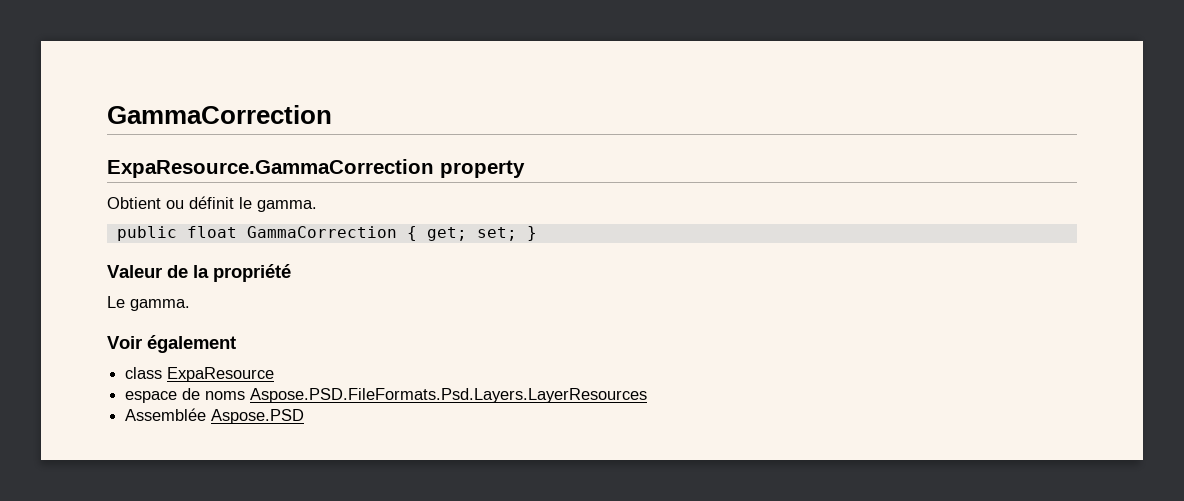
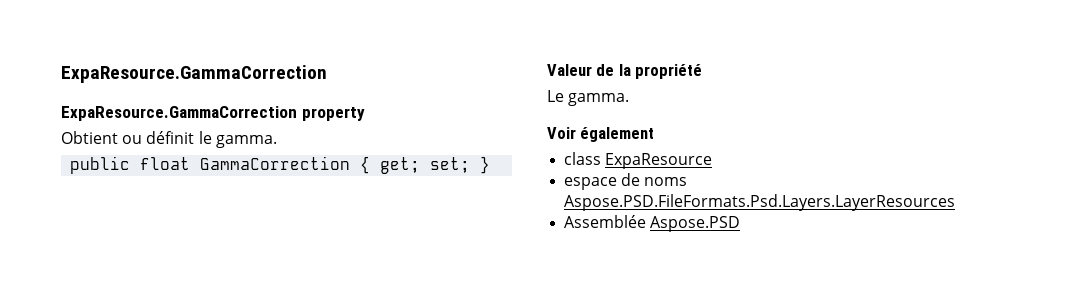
[107,105,332,124] GammaCorrection -> [61,65,327,83] ExpaResource.GammaCorrection

